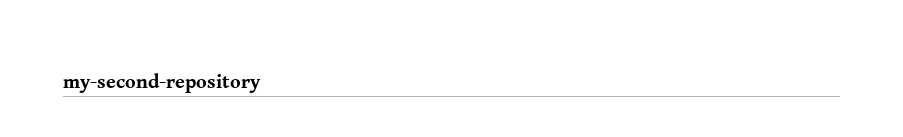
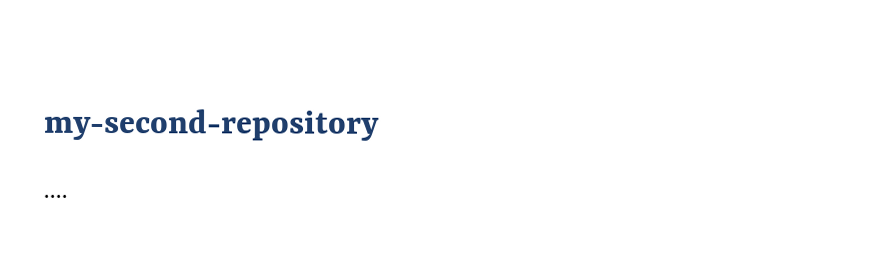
(261, 83) none -> [43,194,68,198] // ....

